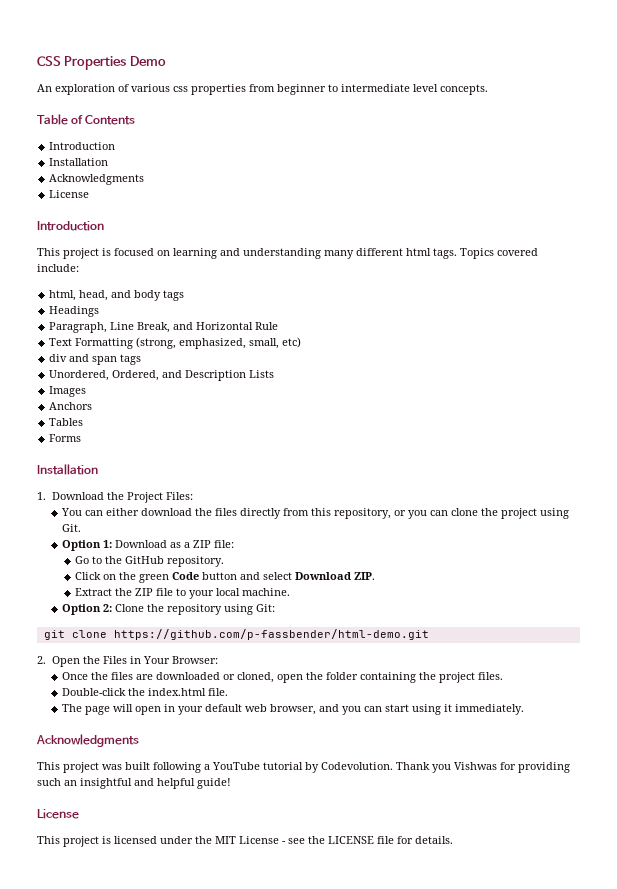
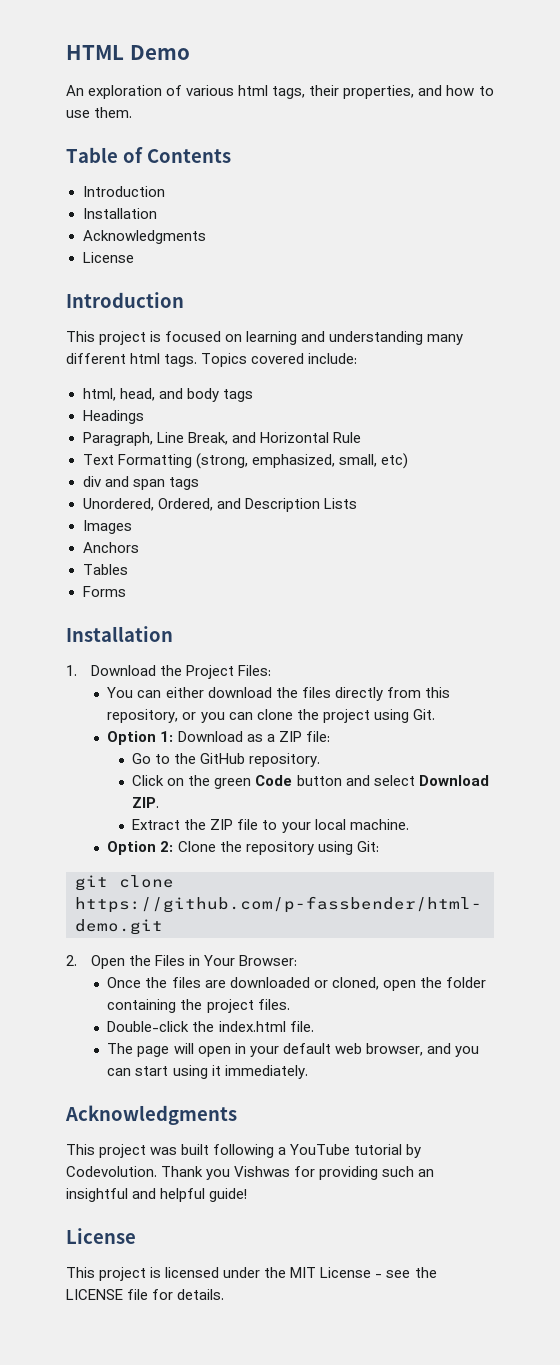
[37,56,127,70] CSS Properties -> [66,45,124,60] HTML
[173,84,488,95] css properties from beginner to intermediate level concepts. -> [238,85,494,99] [66,107,133,118] html tags, their properties, and how to use them.

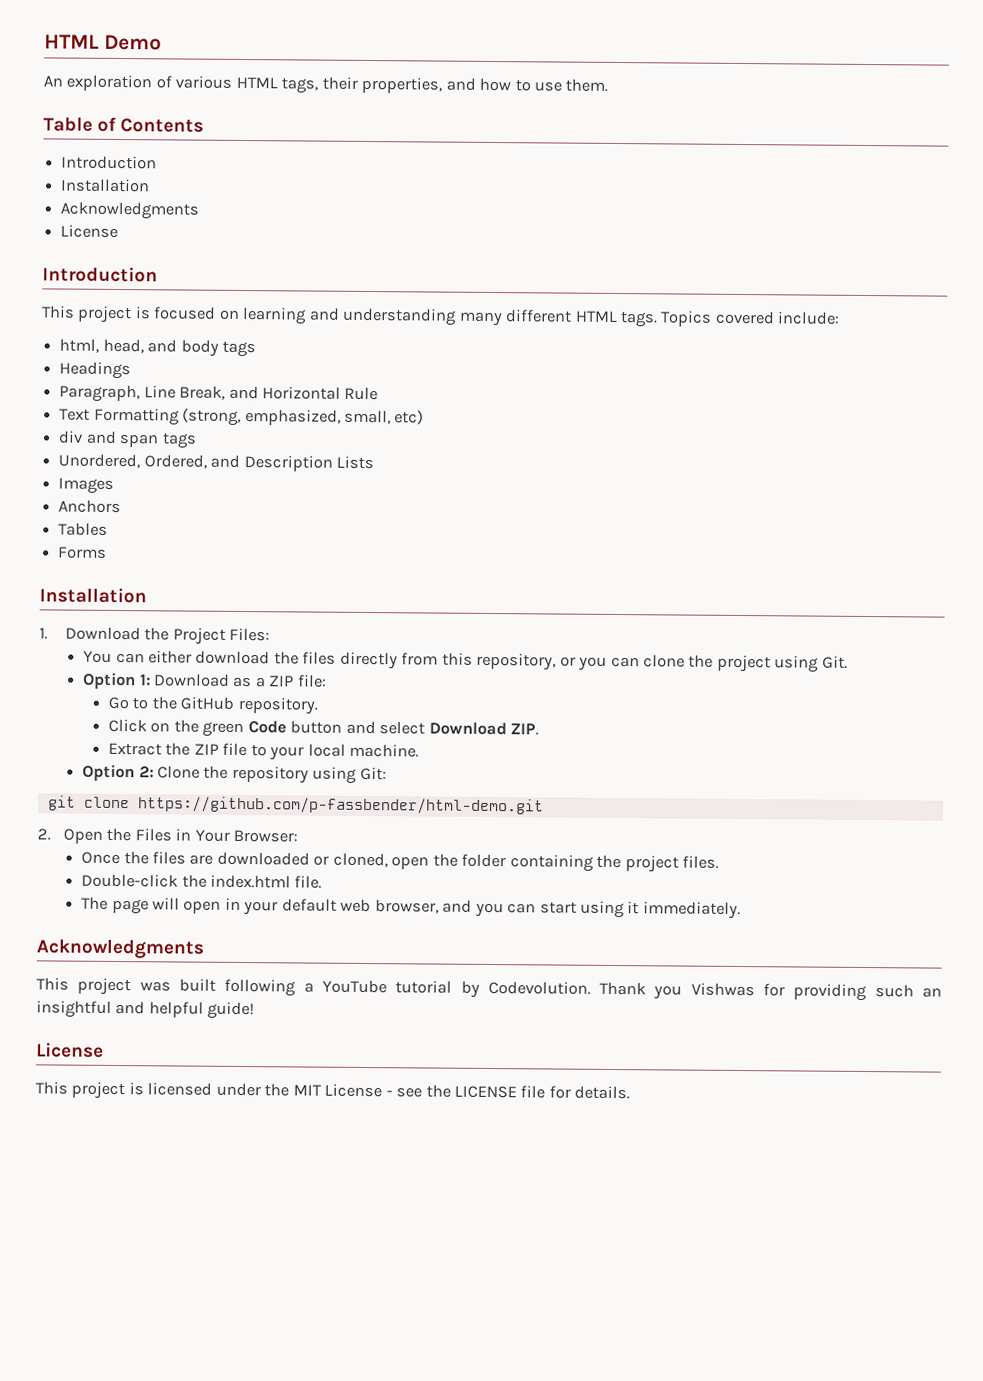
[238,85,269,96] html -> [235,76,278,89] HTML
[130,353,161,364] html -> [574,310,618,322] HTML

